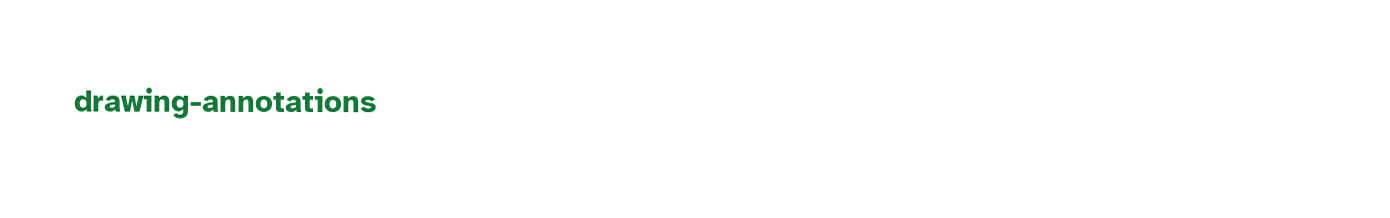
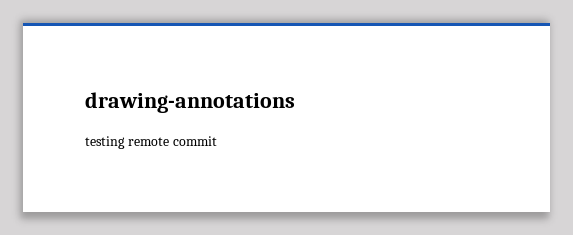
(378, 103) none -> [85,136,217,149] // testing remote commit

